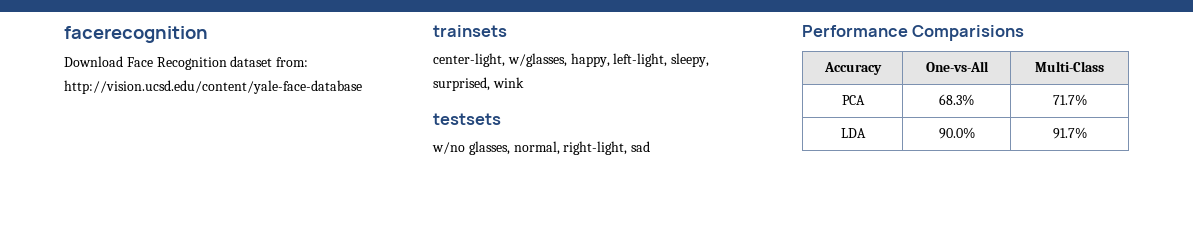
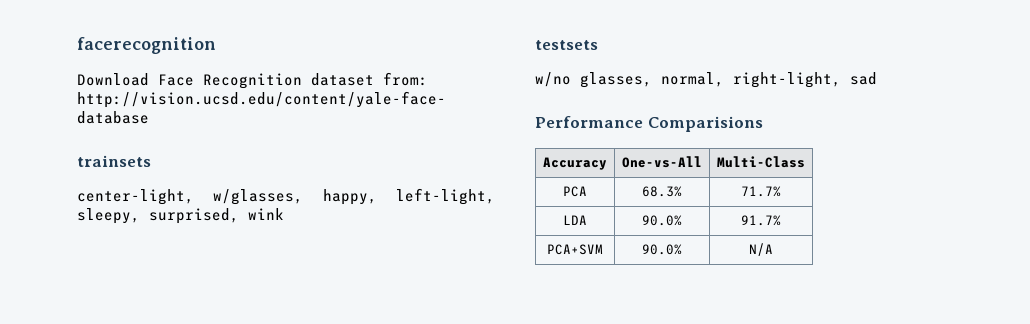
(1087, 133) none -> [547,244,603,255] [642,244,682,255] [749,243,773,256] // PCA+SVM | 90.0% | N/A

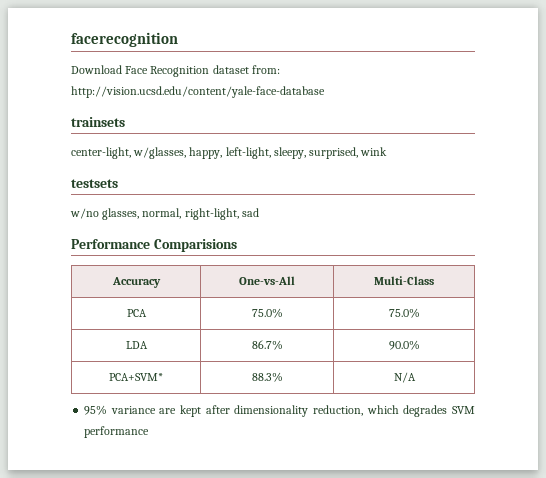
[642,186,682,197] [741,186,781,197] 68.3% | 71.7% -> [251,308,283,318] [388,308,420,318] 75.0% | 75.0%
[642,215,682,226] [741,215,781,226] [547,244,603,255] [642,244,682,255] 90.0% | 91.7% // PCA+SVM | 90.0% -> [251,340,283,350] [388,340,420,350] [109,373,163,381] [251,372,283,382] 86.7% | 90.0% // PCA+SVM* | 88.3%
(773, 249) none -> [84,405,475,417] [84,426,150,438] // 95% variance are kept after dimensionality reduction, which degrades SVM performance

